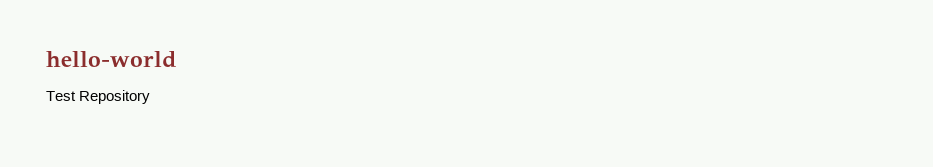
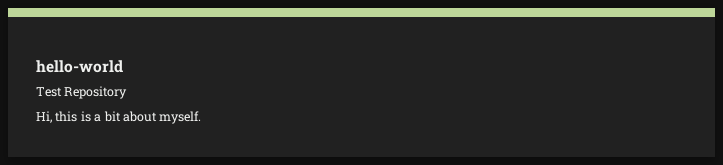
(151, 97) none -> [36,111,202,124] // Hi, this is a bit about myself.

